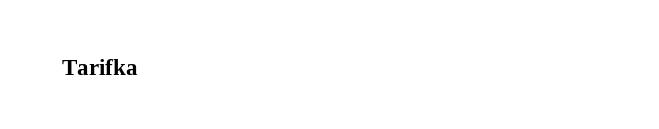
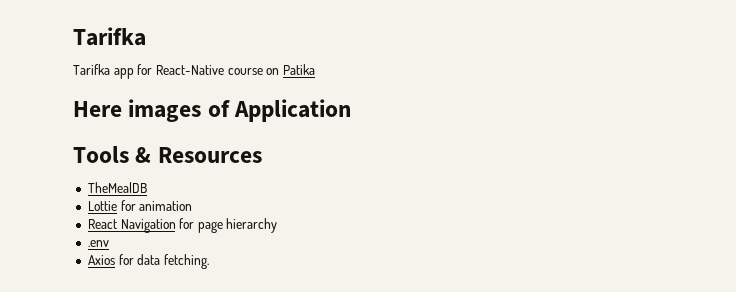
[62,59,138,75] Tarifka -> [73,27,146,46] [73,64,315,79] [73,99,352,122] [73,146,262,163] [87,182,147,193] [87,200,193,211] [87,218,278,233] [87,240,109,247] [87,254,209,269] Tarifka // Tarifka app for React-Native course on Patika // Here images of Application // Tools & Resources // TheMealDB // Lottie for animation // React Navigation for page hierarchy // .env // Axios for data fetching.

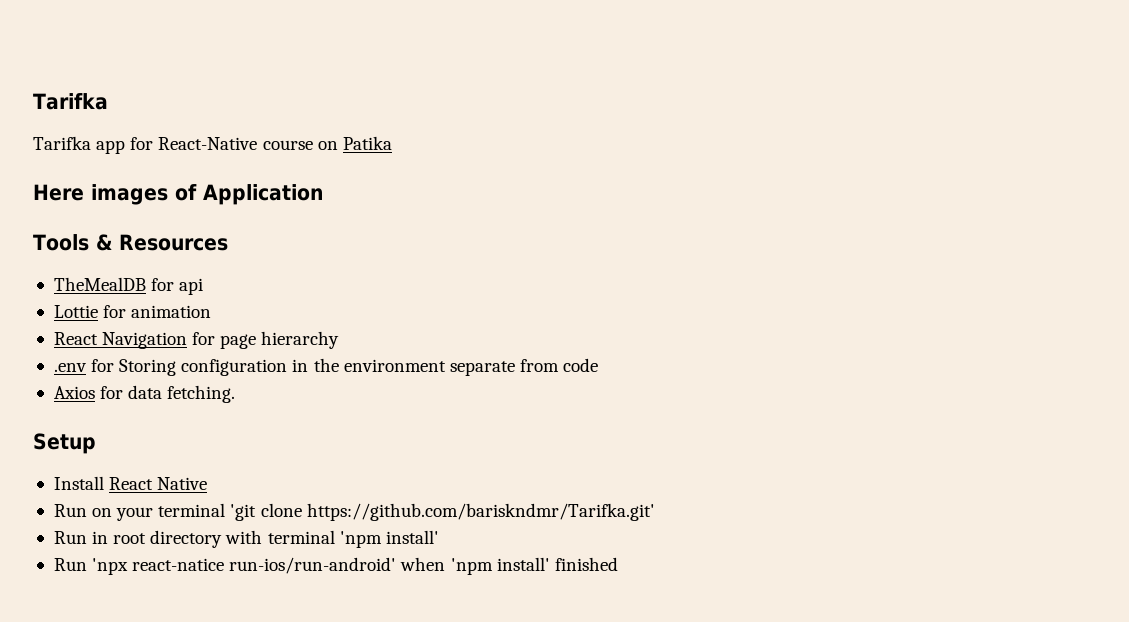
(147, 187) none -> [151,278,204,295] for api
[87,254,209,269] // Axios for data fetching. -> [91,358,599,376] [53,385,236,403] [33,433,96,454] [53,476,208,490] [53,503,655,521] [53,530,439,548] [53,557,618,575] for Storing configuration in the environment separate from code // Axios for data fetching. // Setup // Install React Native // Run on your terminal 'git clone https://github.com/bariskndmr/Tarifka.git' // Run in root directory with terminal 'npm install' // Run 'npx react-natice run-ios/run-android' when 'npm install' finished

